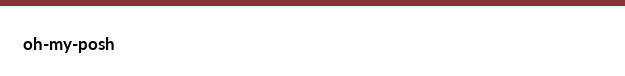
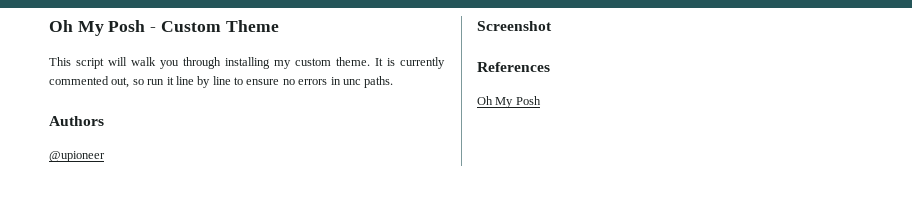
[23,37,115,53] oh-my-posh -> [49,20,279,36] [49,57,445,69] [49,76,394,88] [49,116,104,126] [49,151,105,162] [477,21,552,31] [477,62,550,72] [477,96,541,108] Oh My Posh - Custom Theme // This script will walk you through installing my custom theme. It is currently commented out, so run it line by line to ensure no errors in unc paths. // Authors // @upioneer // Screenshot // References // Oh My Posh

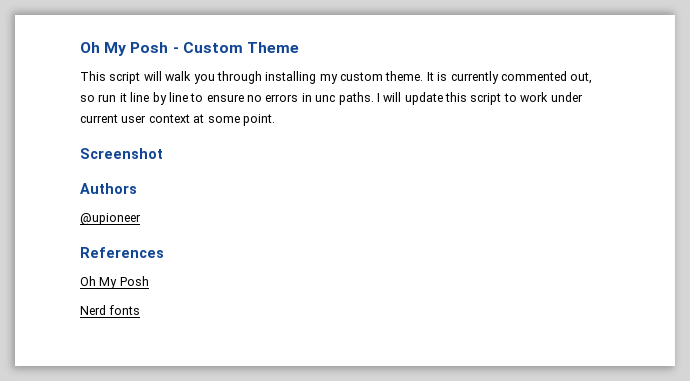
(394, 82) none -> [376,92,583,105] [80,114,275,126] [80,148,163,159] I will update this script to work under current user context at some point. // Screenshot
[477,21,552,31] // Screenshot -> (141, 219) none
(541, 100) none -> [80,305,141,315] // Nerd fonts

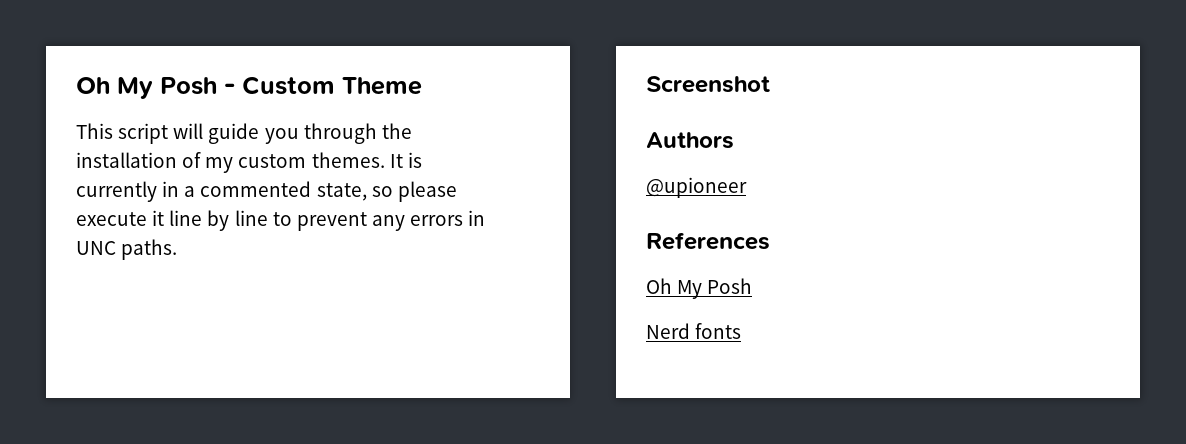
[165,71,192,81] walk -> [208,123,260,144] guide
[265,71,317,84] installing -> [381,123,412,139] [76,152,202,168] the installation of
[385,71,424,81] theme. -> [311,152,385,168] themes.
[500,71,593,84] [80,94,117,102] commented out, so run -> [162,181,457,202] [76,212,147,226] in a commented state, so please execute
[206,94,262,102] ensure no -> [296,212,405,231] prevent any
[315,95,336,102] unc -> [76,241,116,255] UNC
[376,92,583,105] [80,114,275,126] I will update this script to work under current user context at some point. -> (178, 249) none

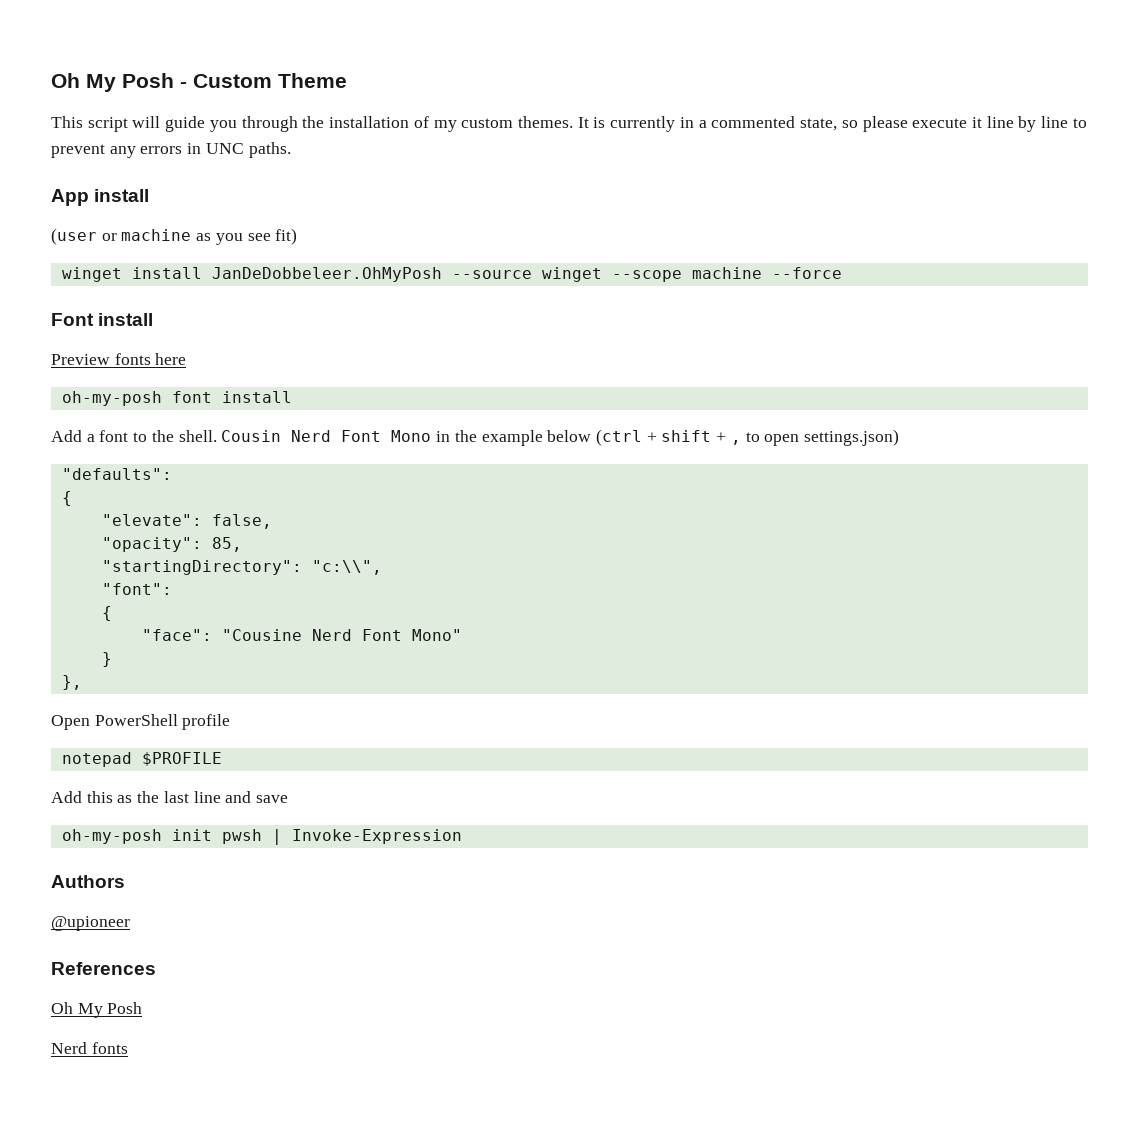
[646,76,770,93] Screenshot -> [51,189,150,206] [51,228,298,245] [61,267,842,282] [51,313,154,326] [51,353,187,365] [61,391,292,406] [51,429,900,446] [61,468,172,480] [61,491,72,506] [101,514,272,529] [101,537,242,552] [101,560,382,575] [101,583,172,595] [101,606,112,621] [141,629,462,641] [101,652,112,667] [61,675,82,690] [51,714,231,730] [61,752,222,767] [51,791,289,803] [61,829,462,845] App install // (user or machine as you see fit) // winget install JanDeDobbeleer.OhMyPosh --source winget --scope machine --force // Font install // Preview fonts here // oh-my-posh font install // Add a font to the shell. Cousin Nerd Font Mono in the example below (ctrl + shift + , to open settings.json) // "defaults": // { // "elevate": false, // "opacity": 85, // "startingDirectory": "c:\\", // "font": // { // "face": "Cousine Nerd Font Mono" // } // }, // Open PowerShell profile // notepad $PROFILE // Add this as the last line and save // oh-my-posh init pwsh | Invoke-Expression

